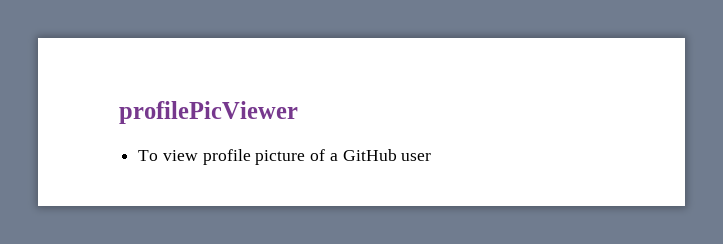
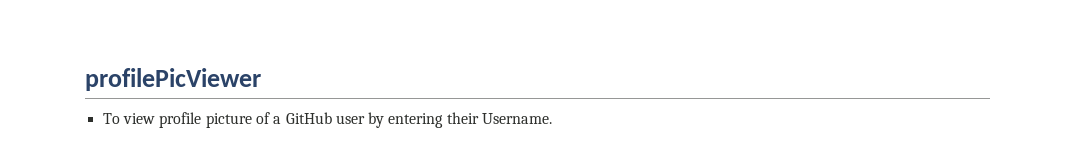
(432, 157) none -> [368,112,553,128] by entering their Username.

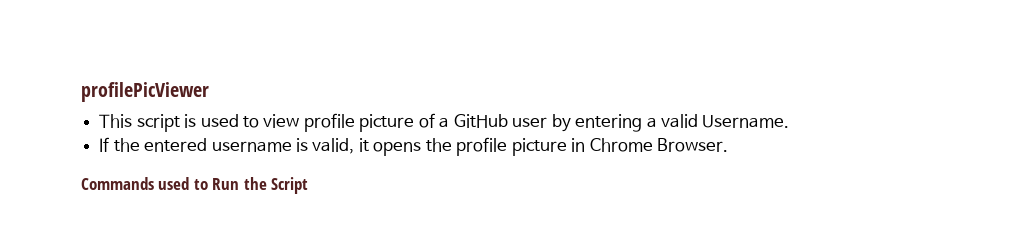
[102,113,120,124] To -> [99,114,259,132] This script is used to
[446,112,479,124] their -> [646,114,698,128] a valid
(553, 118) none -> [99,137,729,156] [81,177,309,194] // If the entered username is valid, it opens the profile picture in Chrome Browser. // Commands used to Run the Script

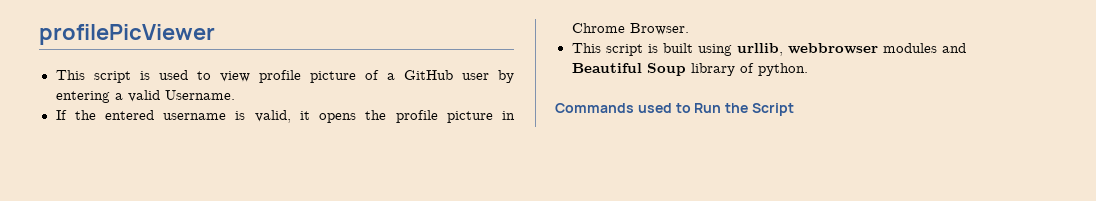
(729, 145) none -> [571,43,966,56] [571,63,808,76] // This script is built using urllib, webbrowser modules and Beautiful Soup library of python.

